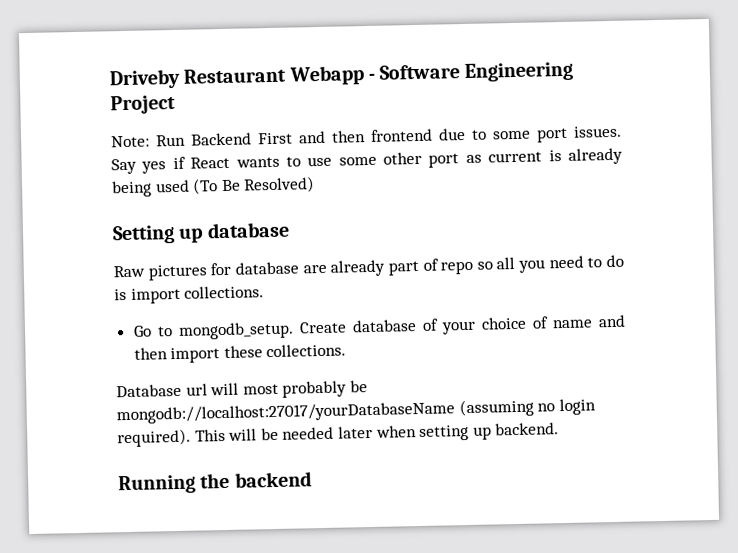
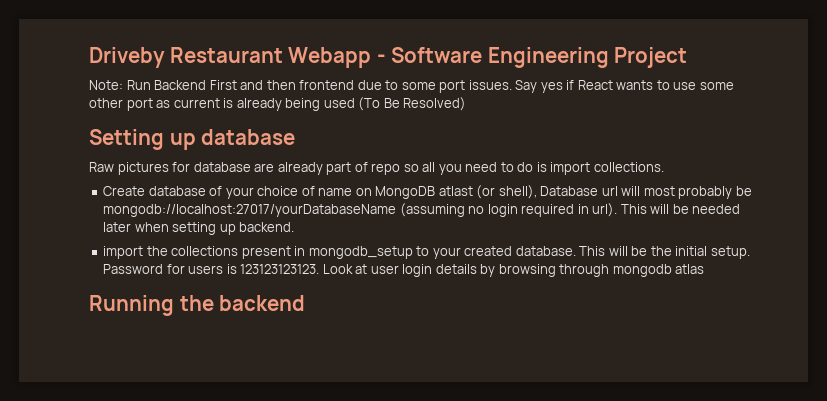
[132,321,294,340] Go to mongodb_setup. -> (664, 167) none
[597,314,626,328] [133,343,347,364] and then import these collections. // -> [355,185,537,199] on MongoDB atlast (or shell),
[117,428,191,448] required). -> [521,203,618,217] required in url).
(560, 429) none -> [103,246,750,259] [103,264,705,277] // import the collections present in mongodb_setup to your created database. This will be the initial setup. Password for users is 123123123123. Look at user login details by browsing through mongodb atlas

